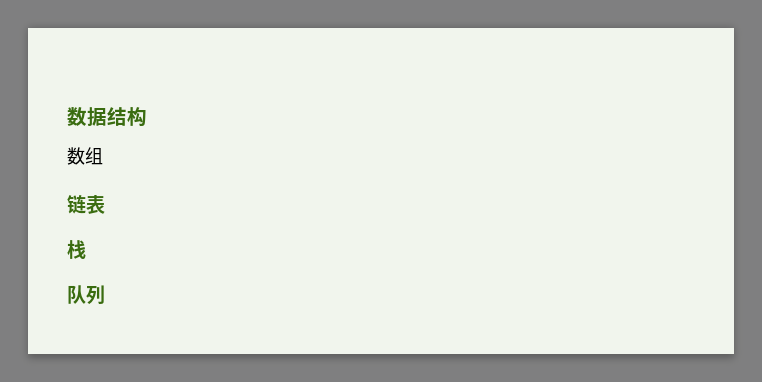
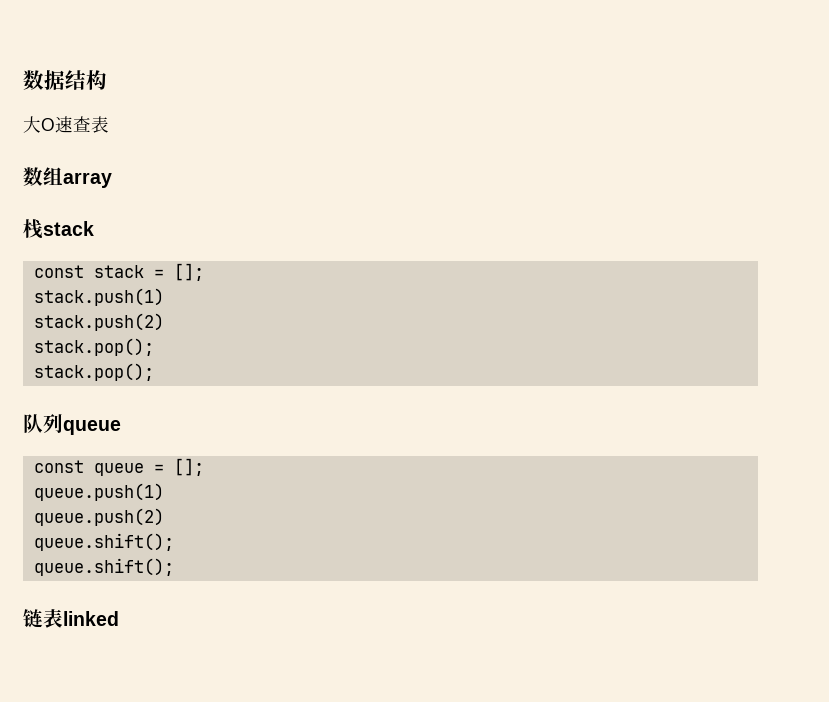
[67,147,103,165] 数组 -> [23,116,109,133] [23,167,112,188] [23,219,94,239] [33,263,204,281] [33,288,164,306] [33,313,164,331] [33,338,154,356] [33,363,154,381] [23,414,121,435] [33,458,204,476] [33,483,164,501] [33,508,164,526] [33,533,174,551] [33,558,174,576] 大O速查表 // 数组array // 栈stack // const stack = []; // stack.push(1) // stack.push(2) // stack.pop(); // stack.pop(); // 队列queue // const queue = []; // queue.push(1) // queue.push(2) // queue.shift(); // queue.shift();
[67,240,86,259] [67,285,105,305] // 栈 // 队列 -> [63,611,119,626] linked

